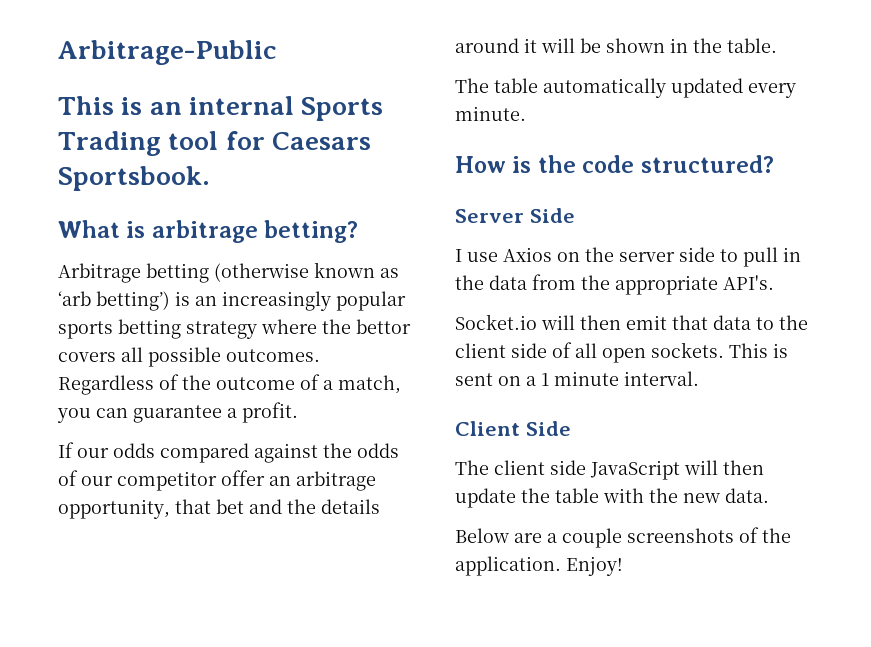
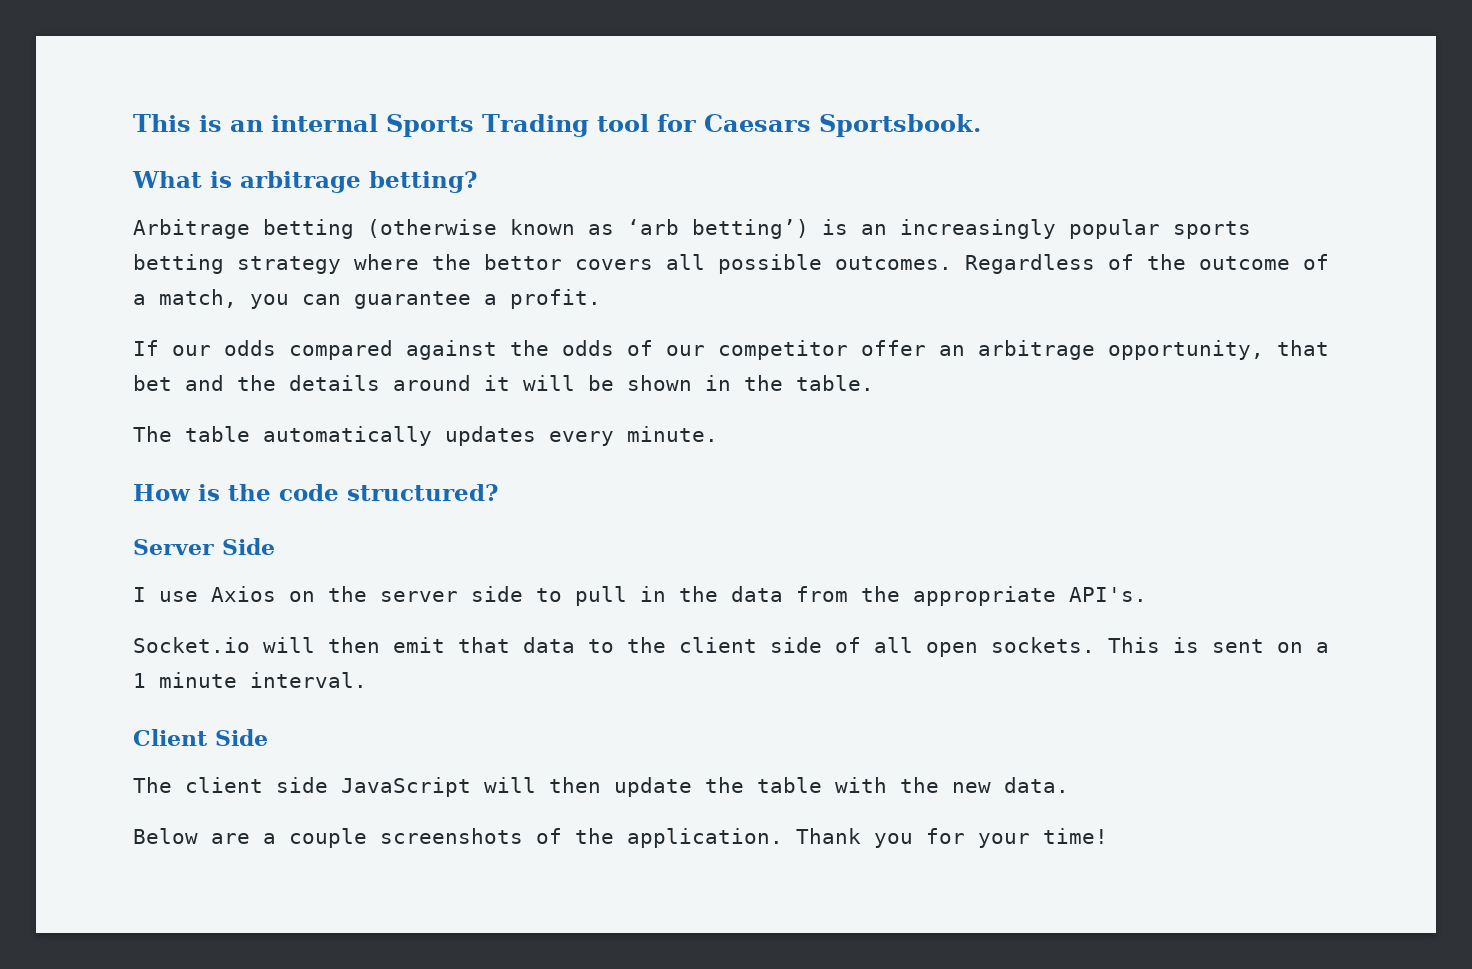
[58,40,277,65] Arbitrage-Public // -> (133, 123) none
[671,78,743,98] updated -> [445,426,536,446] updates
[566,556,623,576] Enjoy! -> [796,828,1108,848] Thank you for your time!

